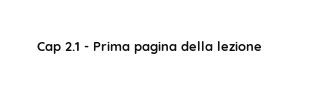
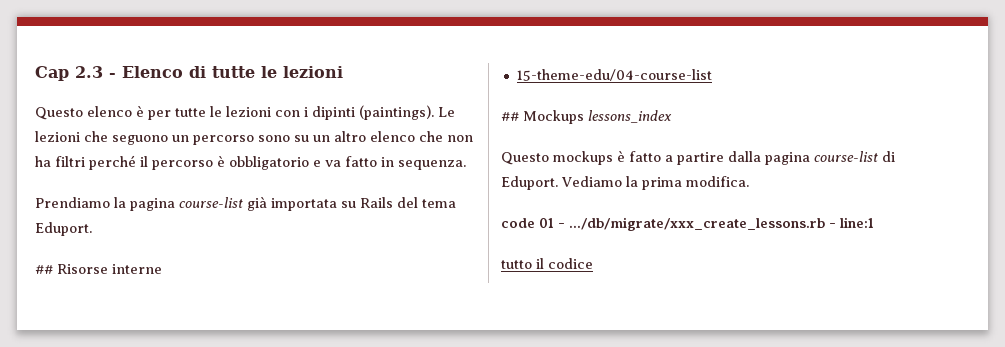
[65,41,262,54] 2.1 - Prima pagina della lezione -> [75,66,343,78] [35,105,455,120] [35,131,473,145] [35,155,466,170] [35,196,456,211] [35,222,92,236] [35,264,162,274] [516,69,712,81] [501,110,672,124] [501,150,895,165] [501,176,749,190] [501,217,874,231] [501,258,593,269] 2.3 - Elenco di tutte le lezioni // Questo elenco è per tutte le lezioni con i dipinti (paintings). Le lezioni che seguono un percorso sono su un altro elenco che non ha filtri perché il percorso è obbligatorio e va fatto in sequenza. // Prendiamo la pagina course-list già importata su Rails del tema Eduport. // ## Risorse interne // 15-theme-edu/04-course-list // ## Mockups lessons_index // Questo mockups è fatto a partire dalla pagina course-list di Eduport. Vediamo la prima modifica. // code 01 - .../db/migrate/xxx_create_lessons.rb - line:1 // tutto il codice

